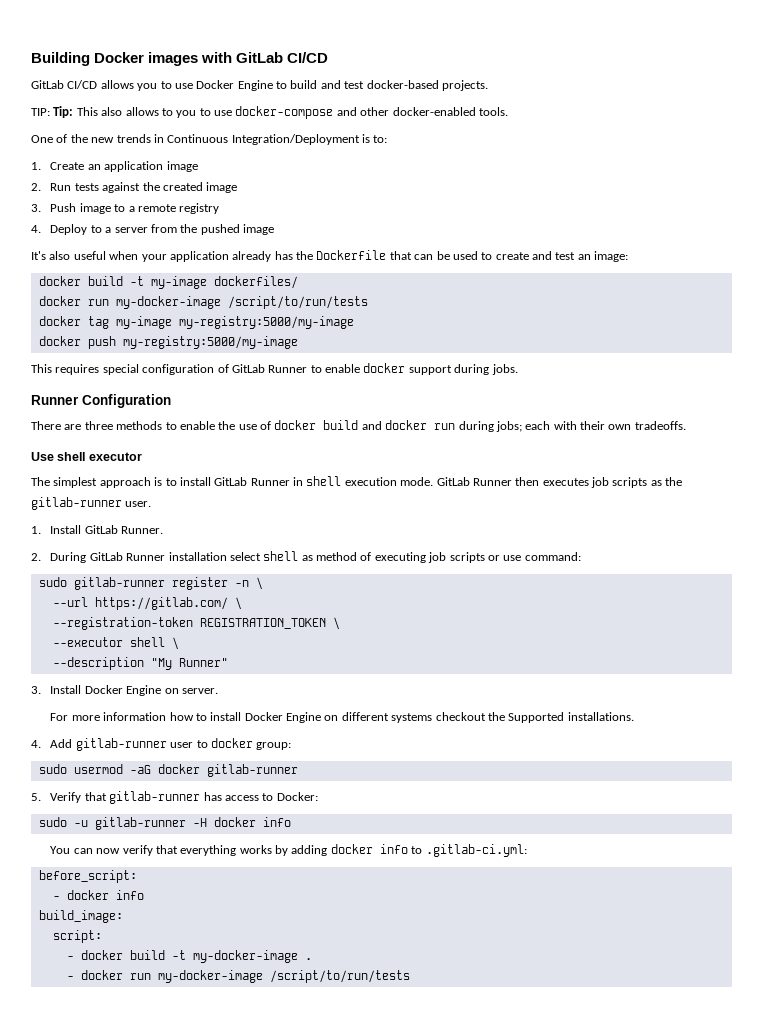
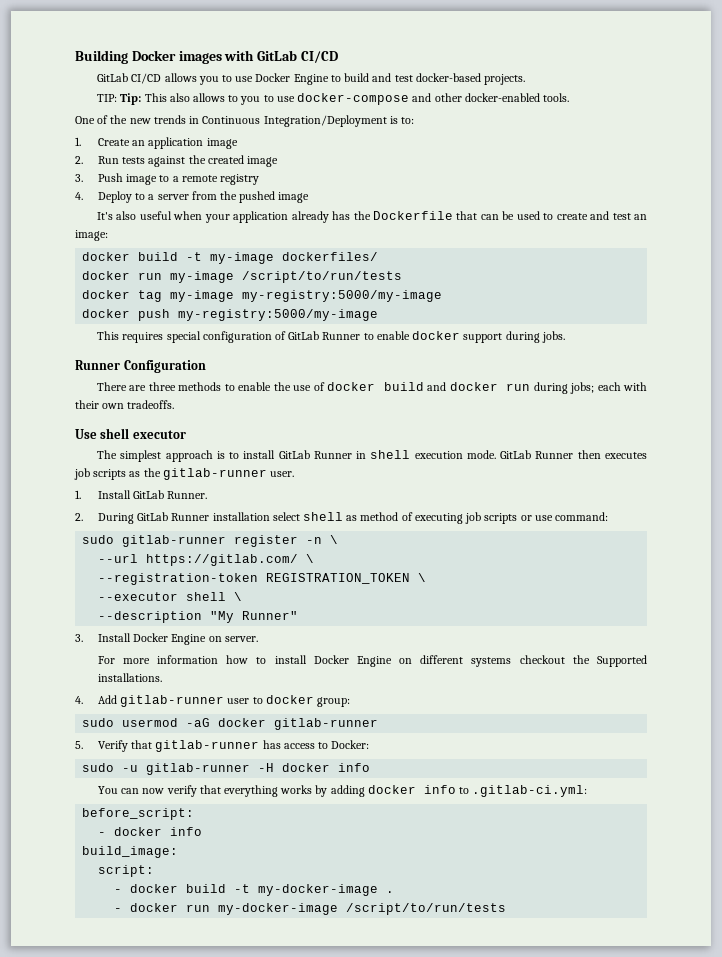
[115,296,221,309] my-docker-image -> [170,271,235,283] my-image

